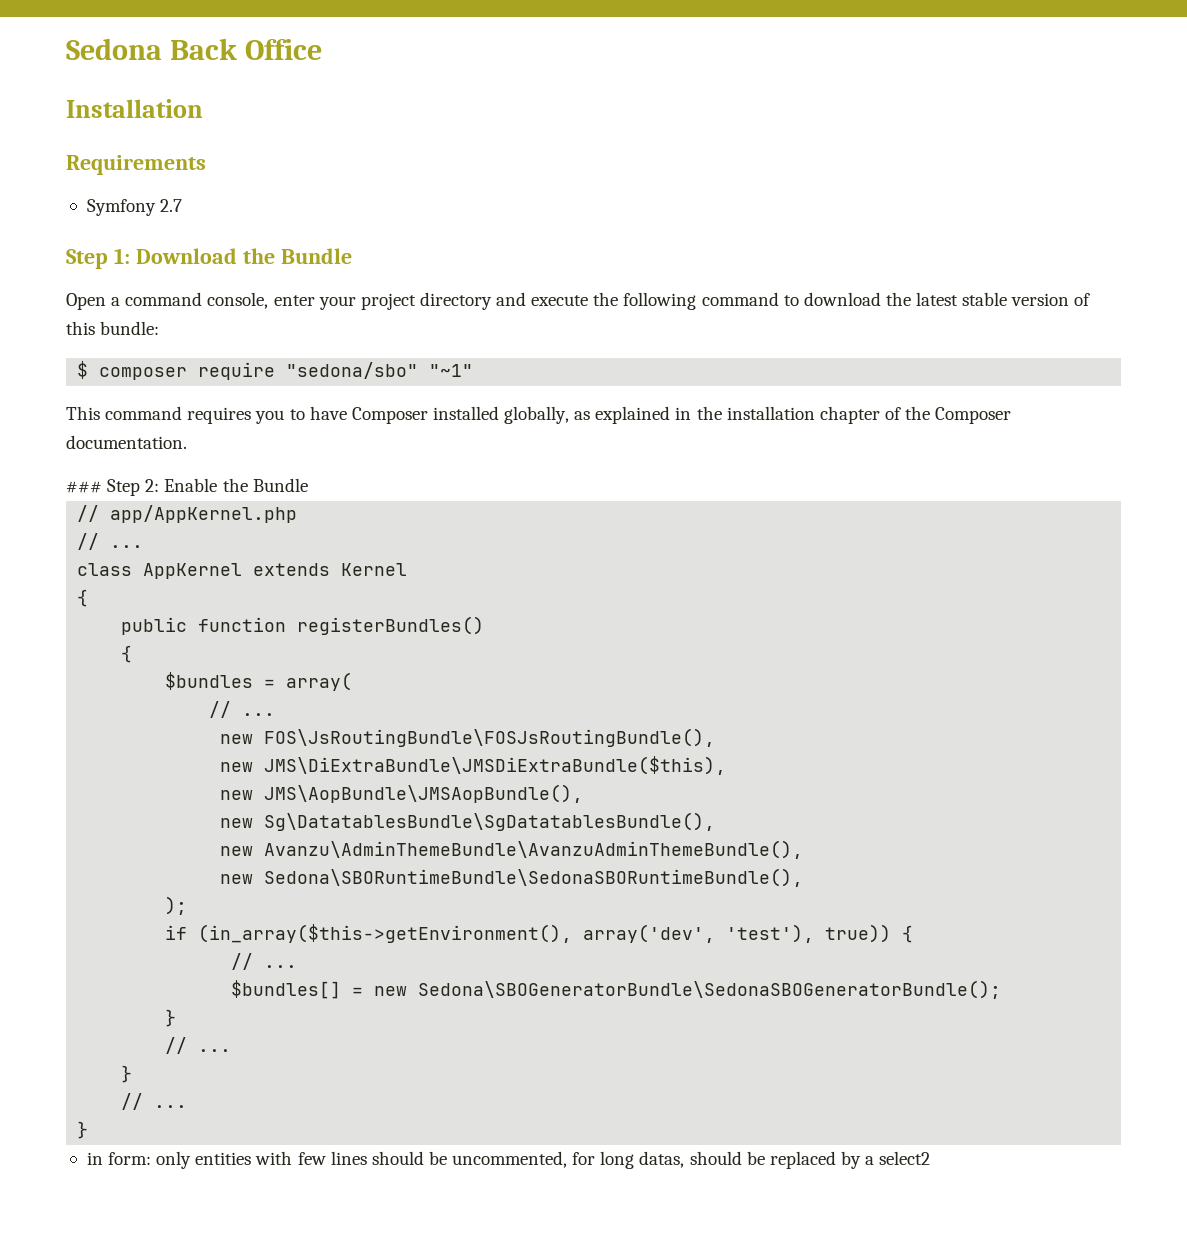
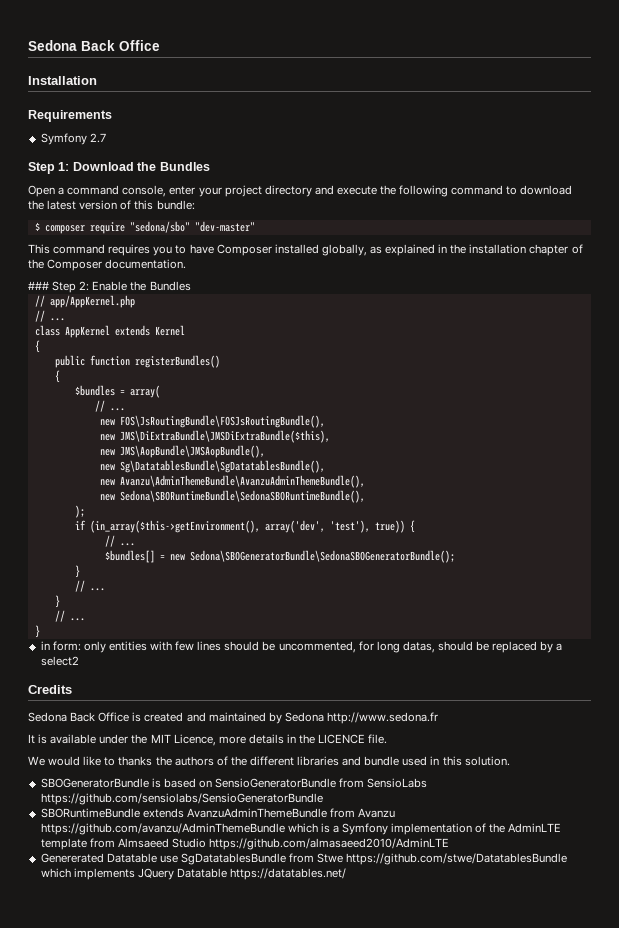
[280,248,352,264] Bundle -> [159,162,210,171] Bundles
[962,292,1008,306] stable -> (77, 205) none
[429,364,474,377] "~1" -> [194,221,255,232] "dev-master"
[252,478,308,492] Bundle -> [149,281,191,291] Bundles
(931, 1158) none -> [28,685,72,694] [28,712,438,724] [28,734,388,746] [28,756,510,766] [40,778,428,788] [40,793,323,805] [40,808,396,818] [40,823,562,835] [40,838,450,850] [40,853,568,865] [40,868,347,880] // Credits // Sedona Back Office is created and maintained by Sedona http://www.sedona.fr // It is available under the MIT Licence, more details in the LICENCE file. // We would like to thanks the authors of the different libraries and bundle used in this solution. // SBOGeneratorBundle is based on SensioGeneratorBundle from SensioLabs https://github.com/sensiolabs/SensioGeneratorBundle // SBORuntimeBundle extends AvanzuAdminThemeBundle from Avanzu https://github.com/avanzu/AdminThemeBundle which is a Symfony implementation of the AdminLTE template from Almsaeed Studio https://github.com/almasaeed2010/AdminLTE // Genererated Datatable use SgDatatablesBundle from Stwe https://github.com/stwe/DatatablesBundle which implements JQuery Datatable https://datatables.net/

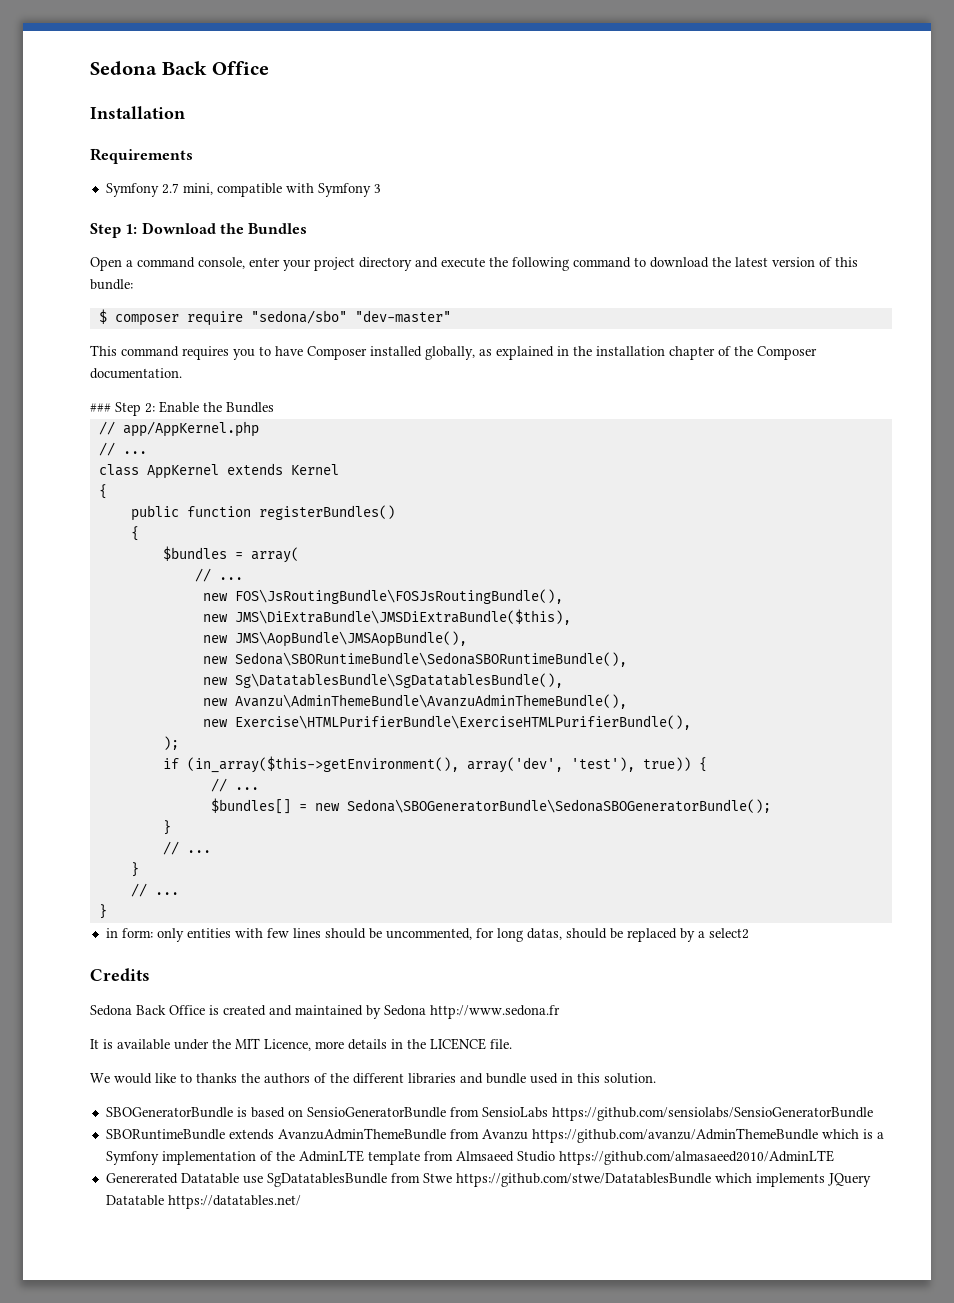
(106, 138) none -> [182,183,381,197] mini, compatible with Symfony 3
(265, 451) none -> [202,652,627,667] // new Sedona\SBORuntimeBundle\SedonaSBORuntimeBundle(),
[119,490,365,503] Sedona\SBORuntimeBundle\SedonaSBORuntimeBundle(), -> [234,715,691,730] Exercise\HTMLPurifierBundle\ExerciseHTMLPurifierBundle(),

